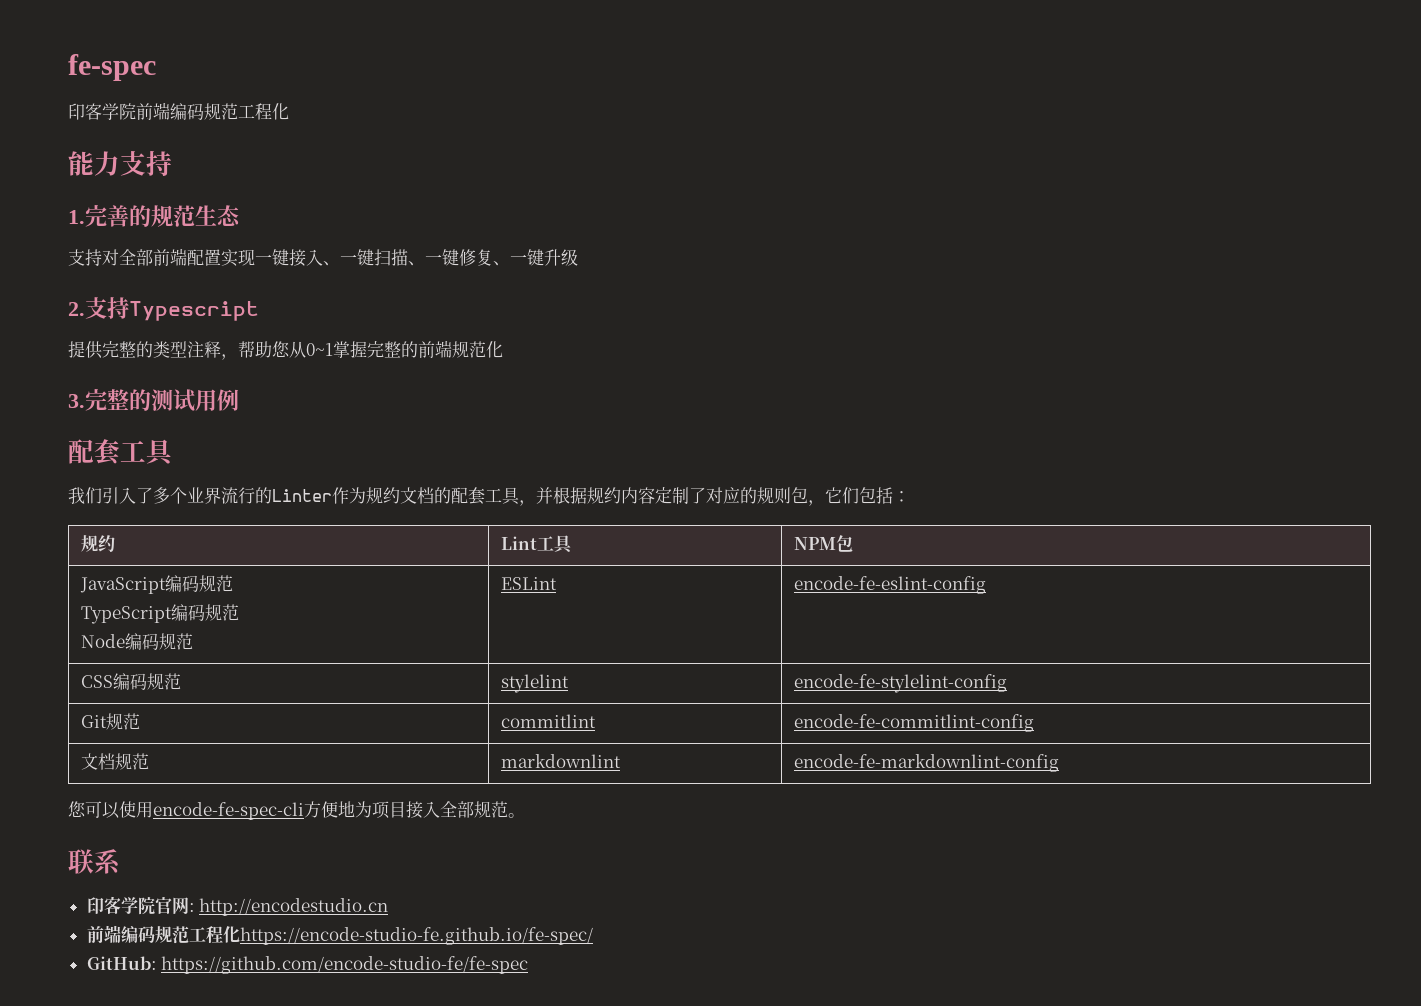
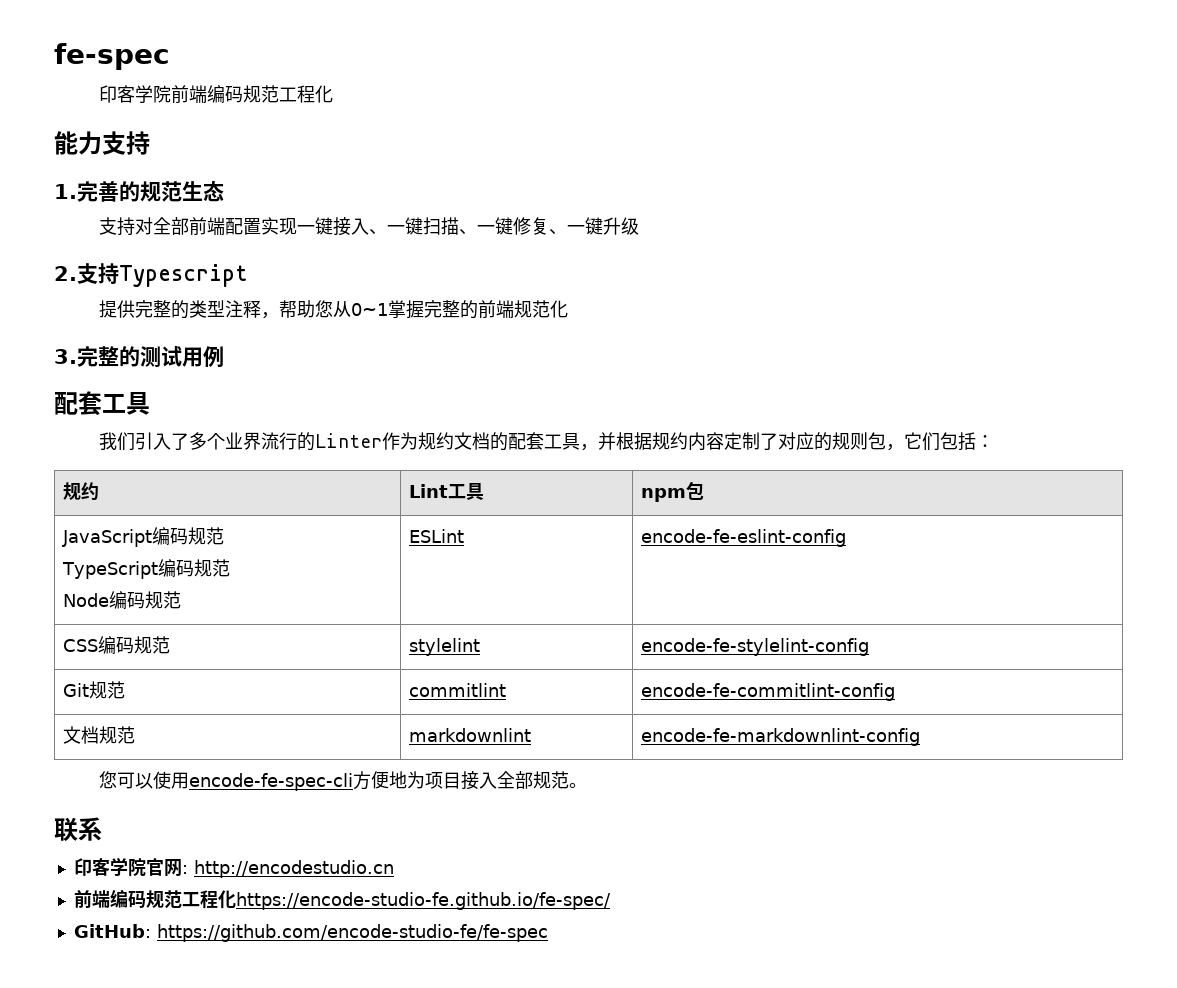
[793,537,836,550] NPM -> [640,488,686,502] npm

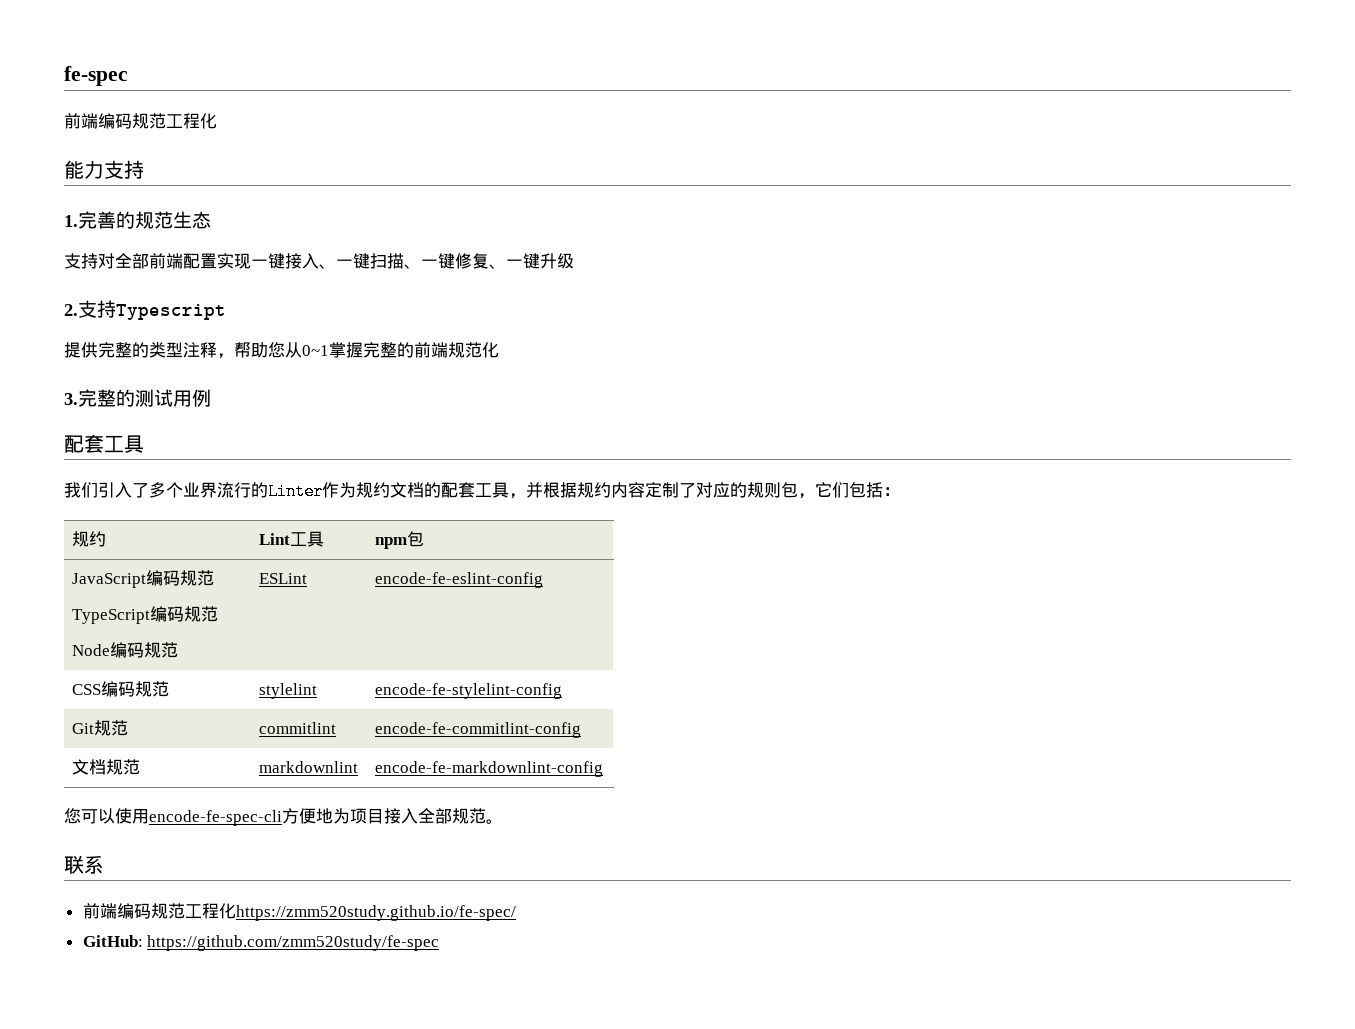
[99,85,172,103] 印客学院 -> (128, 76) none
[73,857,394,878] [73,889,611,910] // 印客学院官网: http://encodestudio.cn // 前端编码规范工程化https://encode-studio-fe.github.io/fe-spec/ -> [82,903,516,921] // 前端编码规范工程化https://zmm520study.github.io/fe-spec/
[156,924,548,942] https://github.com/encode-studio-fe/fe-spec -> [147,935,440,951] https://github.com/zmm520study/fe-spec

